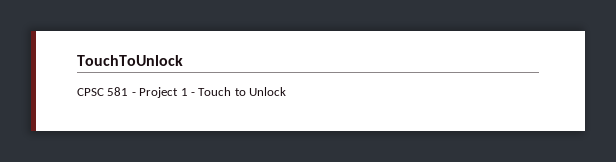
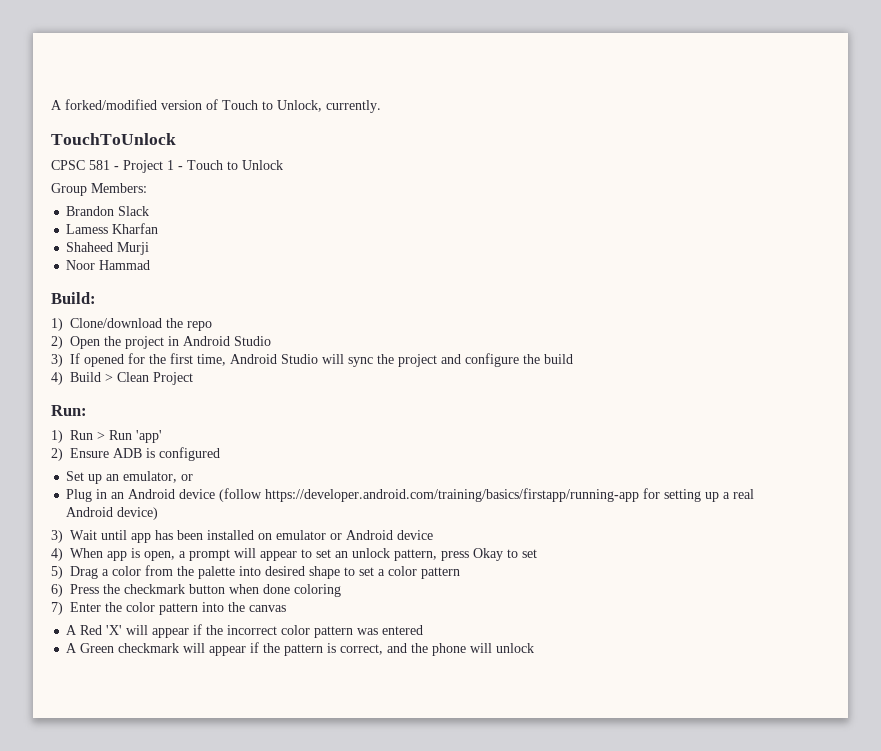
(77, 60) none -> [51,99,381,113] A forked/modified version of Touch to Unlock, currently. //
(286, 91) none -> [51,183,147,196] [66,206,150,216] [66,223,159,234] [66,242,150,255] [66,260,151,270] [51,292,96,304] [51,318,212,331] [51,336,271,349] [51,353,573,367] [51,372,193,385] [51,405,87,416] [51,430,162,443] [51,447,220,461] [66,471,194,484] [66,488,755,502] [66,507,159,520] [51,530,433,543] [51,548,537,561] [51,565,460,579] [51,584,341,597] [51,602,286,615] [66,624,424,638] [66,642,535,656] // Group Members: // Brandon Slack // Lamess Kharfan // Shaheed Murji // Noor Hammad // Build: // 1) Clone/download the repo // 2) Open the project in Android Studio // 3) If opened for the first time, Android Studio will sync the project and configure the build // 4) Build > Clean Project // Run: // 1) Run > Run 'app' // 2) Ensure ADB is configured // Set up an emulator, or // Plug in an Android device (follow https://developer.android.com/training/basics/firstapp/running-app for setting up a real Android device) // 3) Wait until app has been installed on emulator or Android device // 4) When app is open, a prompt will appear to set an unlock pattern, press Okay to set // 5) Drag a color from the palette into desired shape to set a color pattern // 6) Press the checkmark button when done coloring // 7) Enter the color pattern into the canvas // A Red 'X' will appear if the incorrect color pattern was entered // A Green checkmark will appear if the pattern is correct, and the phone will unlock

